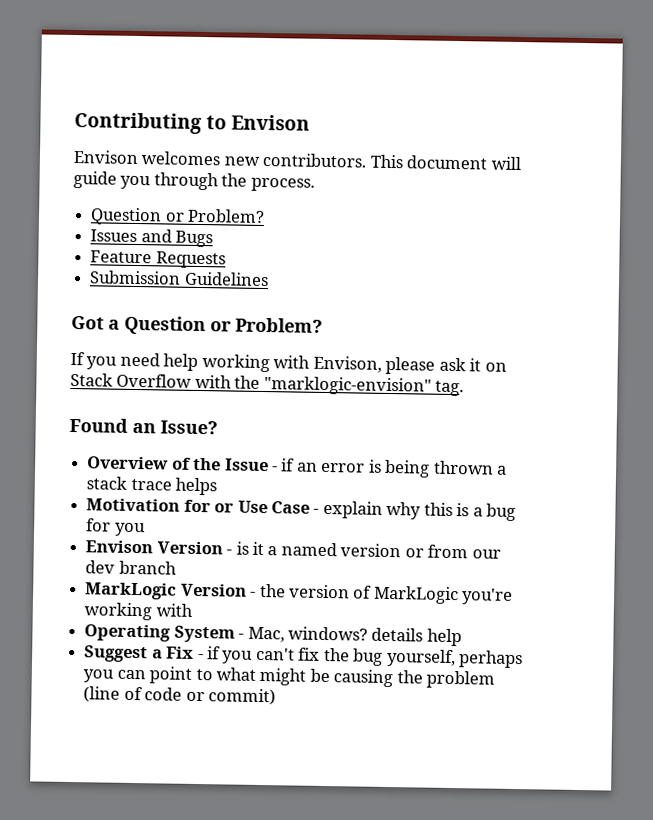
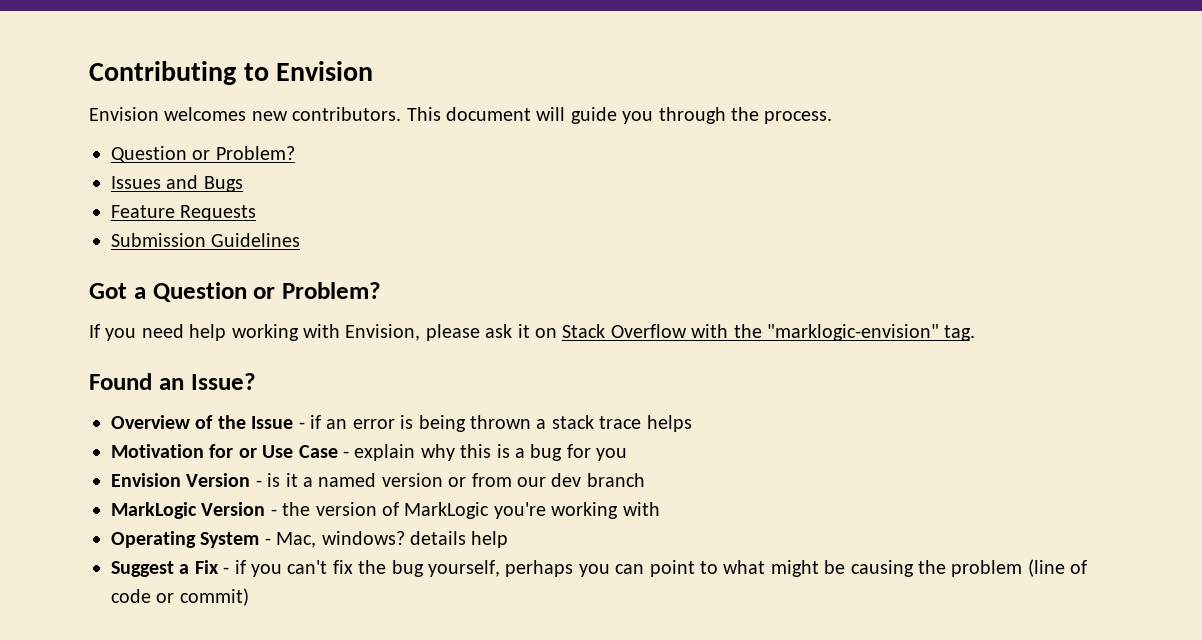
[231,114,311,131] [73,150,139,165] Envison // Envison -> [276,61,374,81] [89,107,159,121] Envision // Envision
[312,355,382,373] Envison, -> [345,324,421,341] Envision,
[85,540,154,554] Envison -> [111,473,181,487] Envision

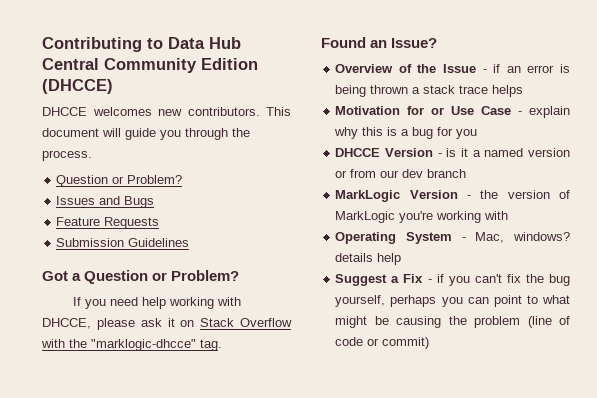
[276,61,374,81] [89,107,159,121] Envision // Envision -> [168,37,241,49] [42,58,258,73] [42,79,113,94] [42,107,87,116] Data Hub Central Community Edition (DHCCE) // DHCCE
[345,324,421,341] Envision, -> [42,318,91,329] DHCCE,
[766,324,939,341] "marklogic-envision" -> [91,339,196,351] "marklogic-dhcce"
[111,473,181,487] Envision -> [335,148,381,157] DHCCE

